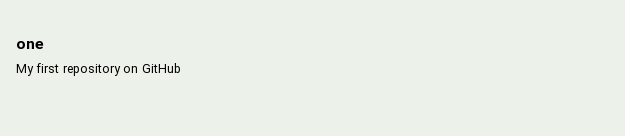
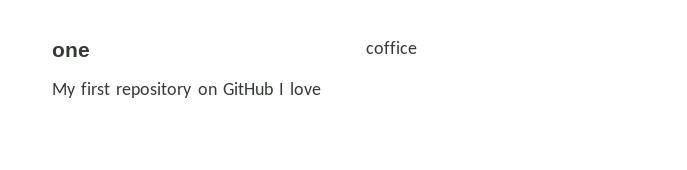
(181, 68) none -> [278,82,321,95] [366,41,417,54] I love coffice

